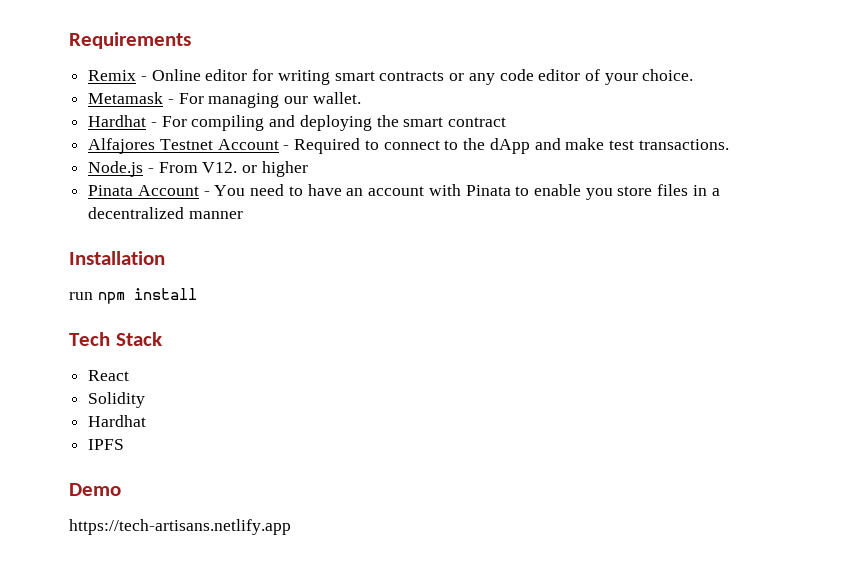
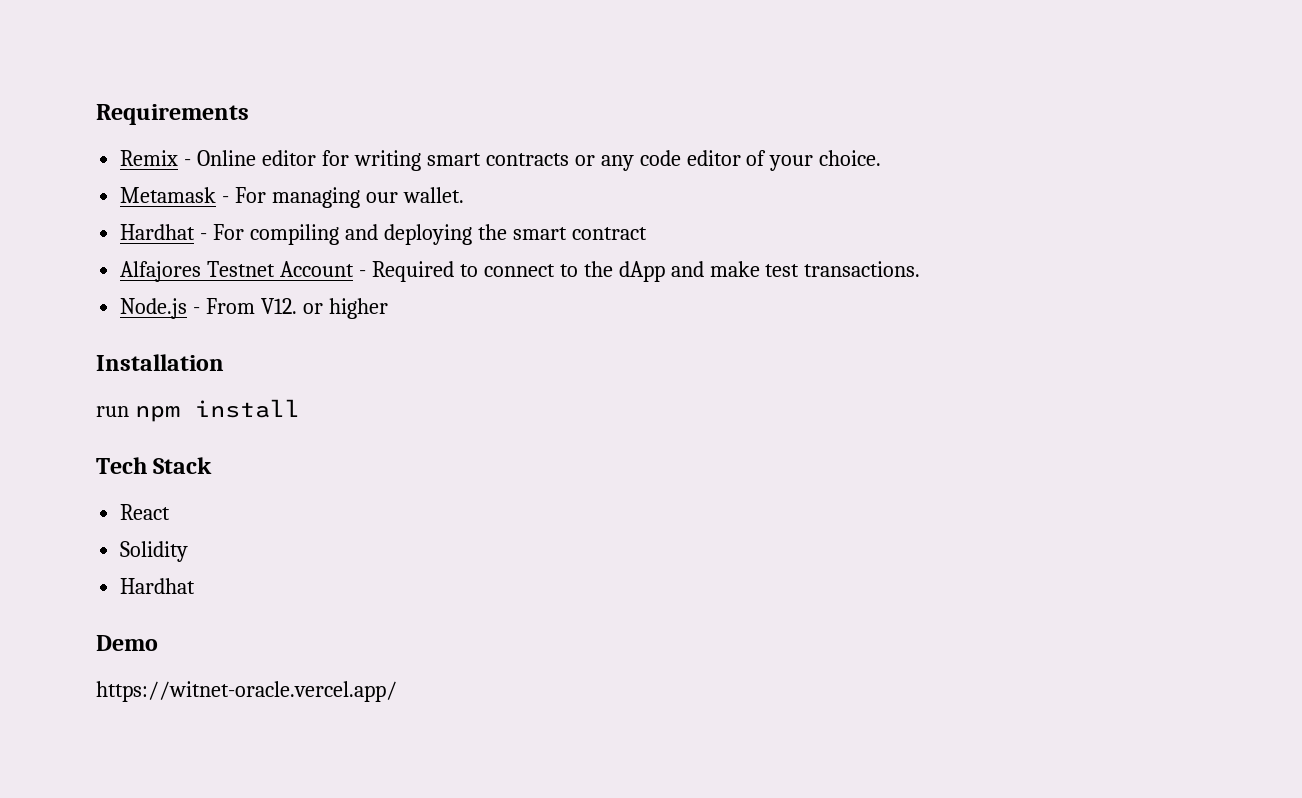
[88,184,720,200] [88,207,243,219] // Pinata Account - You need to have an account with Pinata to enable you store files in a decentralized manner -> (388, 308) none
[88,439,125,450] // IPFS -> (196, 586) none
[69,519,291,535] https://tech-artisans.netlify.app -> [96,681,397,702] https://witnet-oracle.vercel.app/

